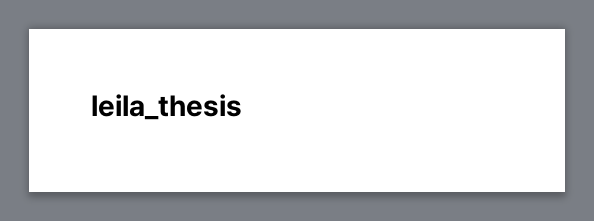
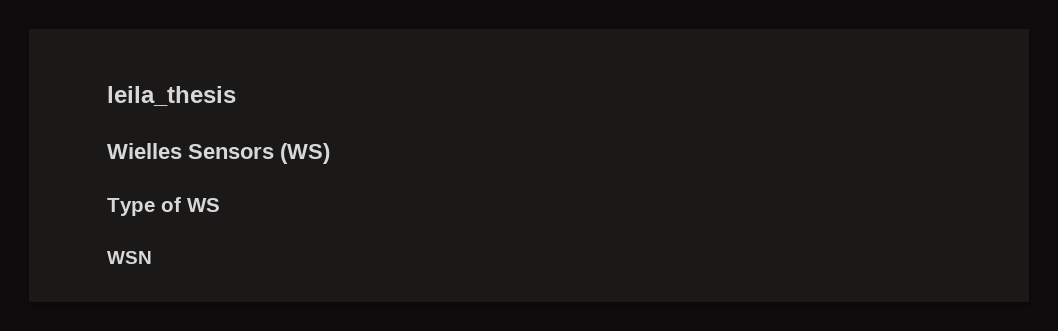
(242, 107) none -> [107,143,330,164] [107,197,220,216] [107,251,152,264] // Wielles Sensors (WS) // Type of WS // WSN

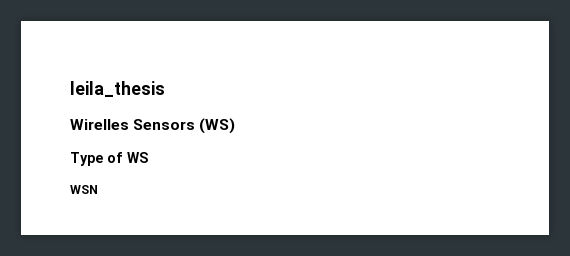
[107,143,182,159] Wielles -> [70,119,129,130] Wirelles

